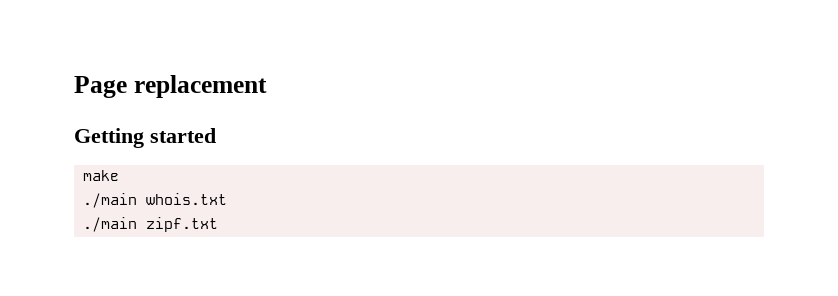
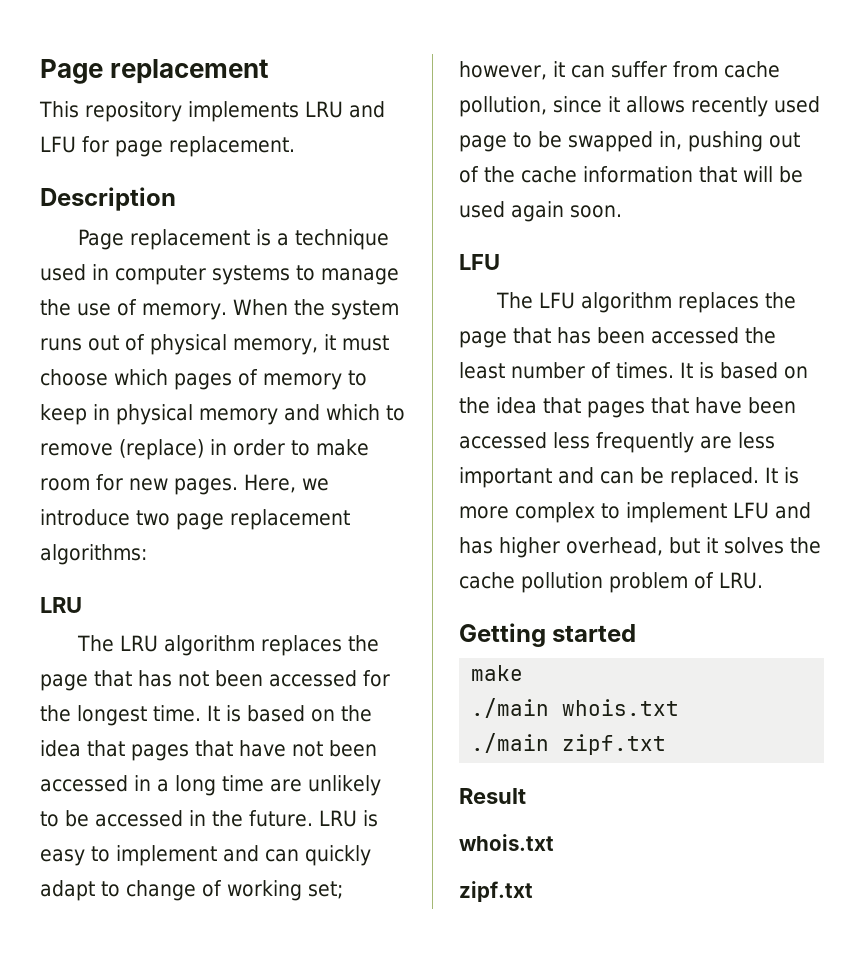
[74,75,267,98] Page replacement -> [40,59,270,84] [39,101,385,122] [40,136,295,157] [40,187,176,211] [77,229,390,250] [40,264,399,285] [40,299,399,320] [40,334,389,355] [40,369,367,390] [40,404,405,425] [40,439,369,460] [40,474,329,495] [40,509,350,530] [40,544,147,565] [40,597,82,613] [76,635,379,656] [40,670,390,691] [40,705,372,726] [40,740,377,761] [40,775,381,796] [40,810,378,827] [40,845,371,866] [40,880,343,901] [459,61,780,80] [459,96,820,117] [459,131,800,152] [459,166,803,183] [459,201,622,222] [459,254,500,270] [495,292,796,313] [459,327,776,348] [459,362,808,379] [459,397,796,418] [459,432,775,453] [459,467,799,488] [459,502,811,523] [459,537,821,558] [459,572,763,593] Page replacement // This repository implements LRU and LFU for page replacement. // Description // Page replacement is a technique used in computer systems to manage the use of memory. When the system runs out of physical memory, it must choose which pages of memory to keep in physical memory and which to remove (replace) in order to make room for new pages. Here, we introduce two page replacement algorithms: // LRU // The LRU algorithm replaces the page that has not been accessed for the longest time. It is based on the idea that pages that have not been accessed in a long time are unlikely to be accessed in the future. LRU is easy to implement and can quickly adapt to change of working set; however, it can suffer from cache pollution, since it allows recently used page to be swapped in, pushing out of the cache information that will be used again soon. // LFU // The LFU algorithm replaces the page that has been accessed the least number of times. It is based on the idea that pages that have been accessed less frequently are less important and can be replaced. It is more complex to implement LFU and has higher overhead, but it solves the cache pollution problem of LRU.
(219, 224) none -> [459,788,526,804] [459,834,554,851] [459,881,533,902] // Result // whois.txt // zipf.txt

